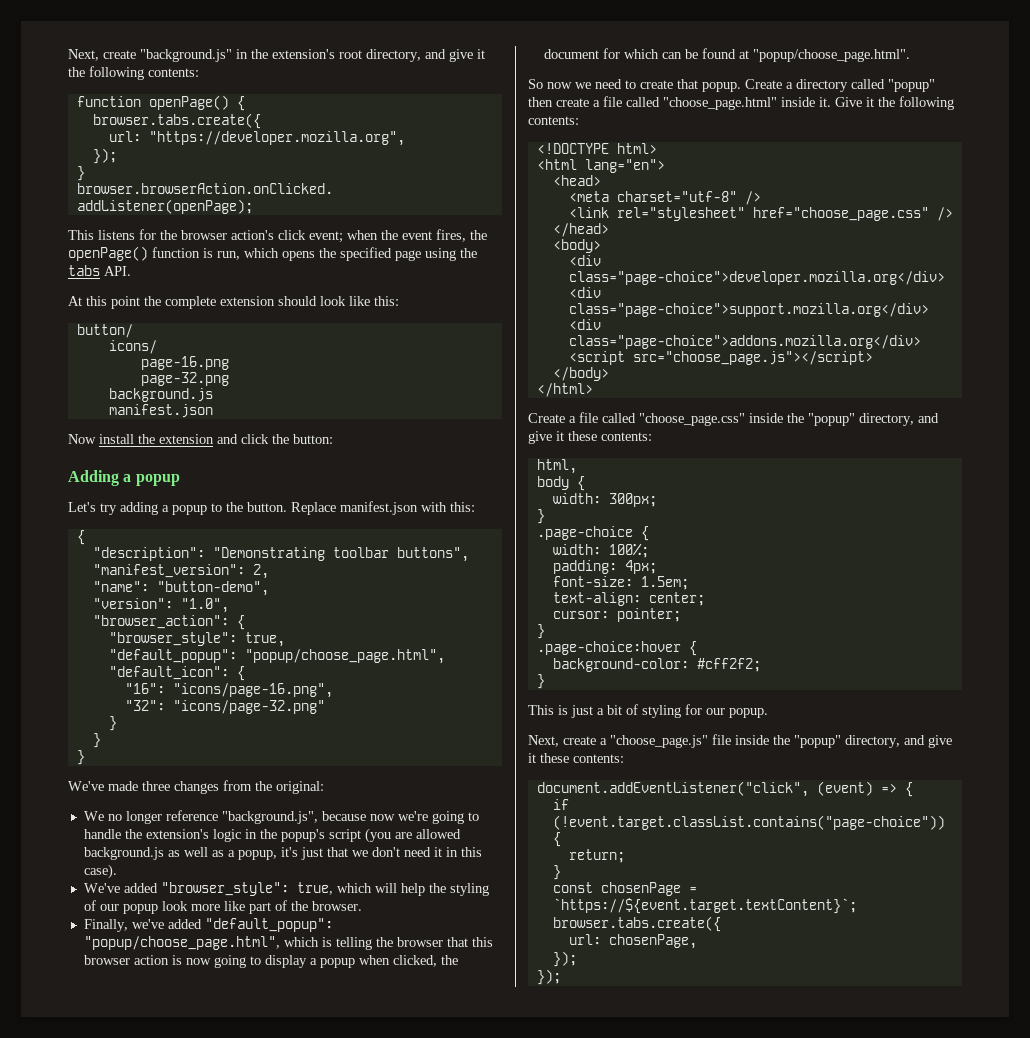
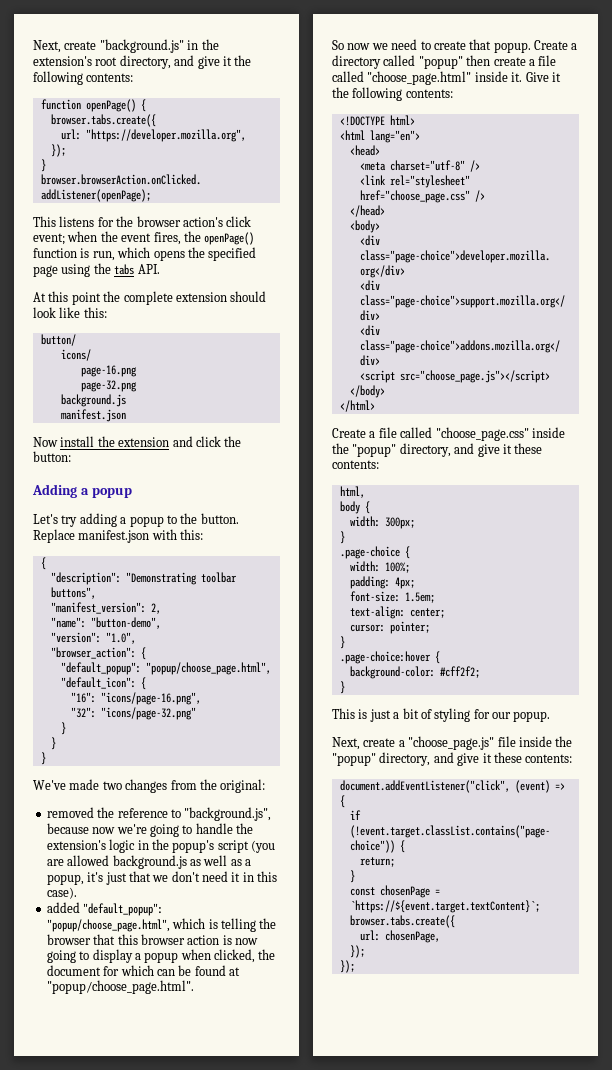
[108,632,285,647] // "browser_style": true, -> (146, 653) none
[142,781,170,791] three -> [102,781,122,790] two
[83,810,218,824] We no longer reference -> [46,807,181,818] removed the reference to
[83,882,489,896] [83,900,362,914] [83,919,164,932] We've added "browser_style": true, which will help the styling of our popup look more like part of the browser. // Finally, we've -> (77, 893) none

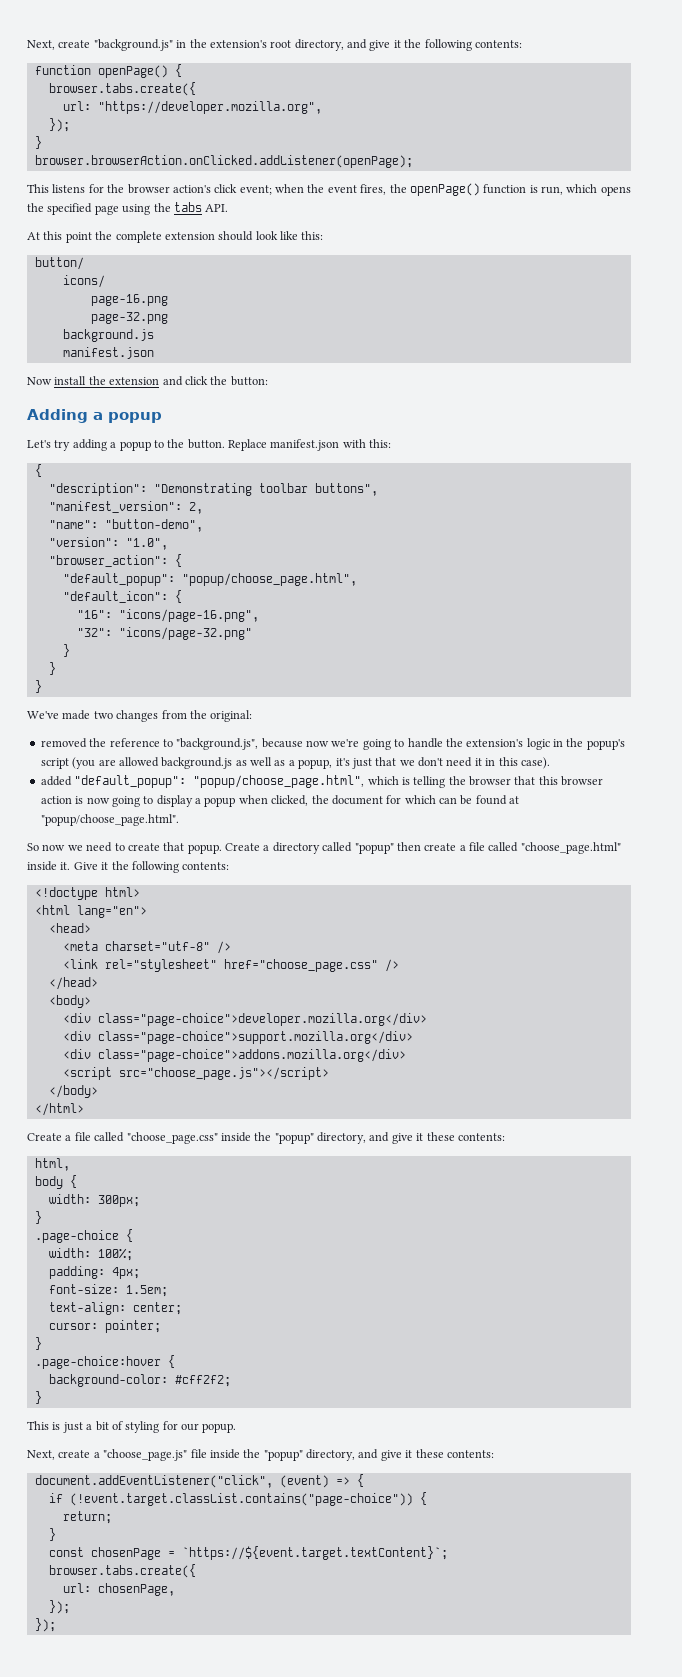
[339,116,385,126] <!DOCTYPE -> [34,887,98,900] <!doctype

